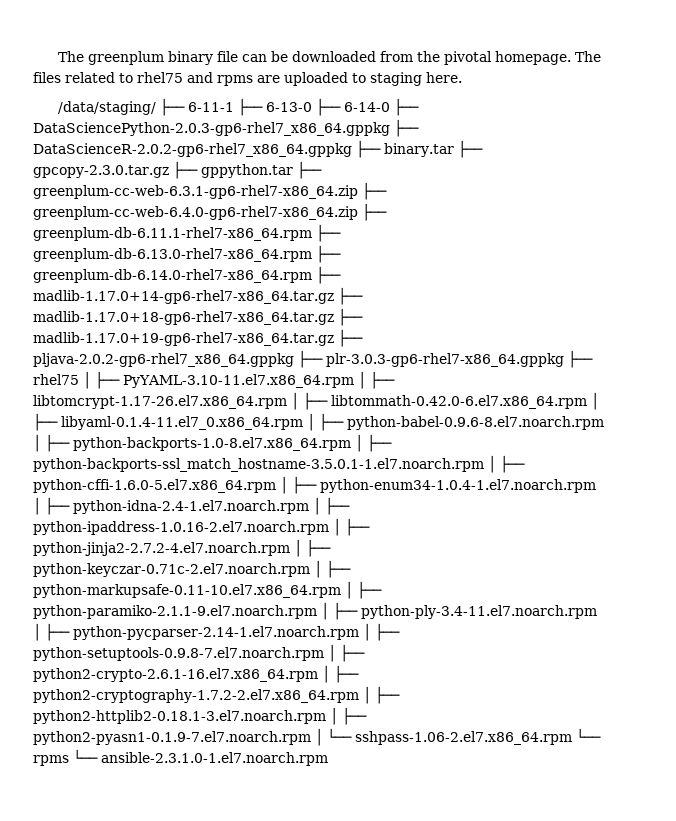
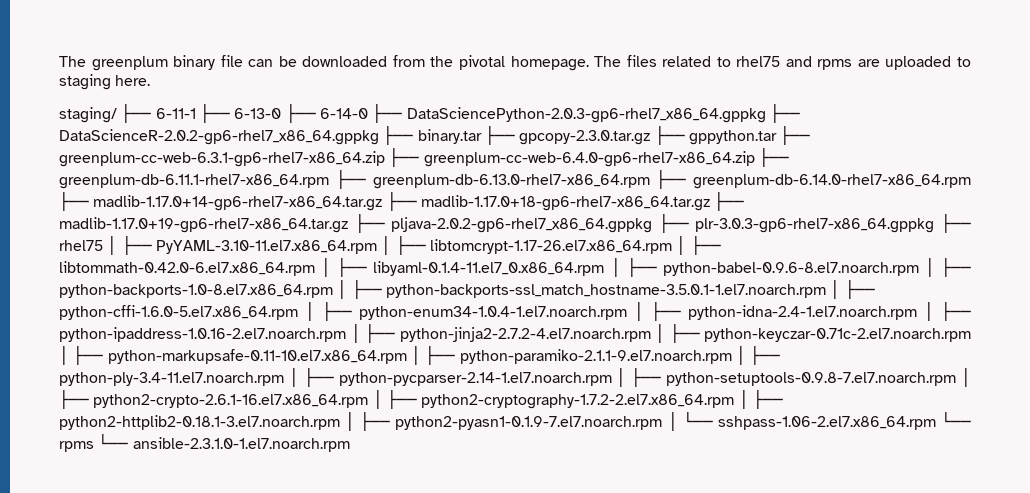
[57,101,156,115] /data/staging/ -> [59,107,117,123] staging/

